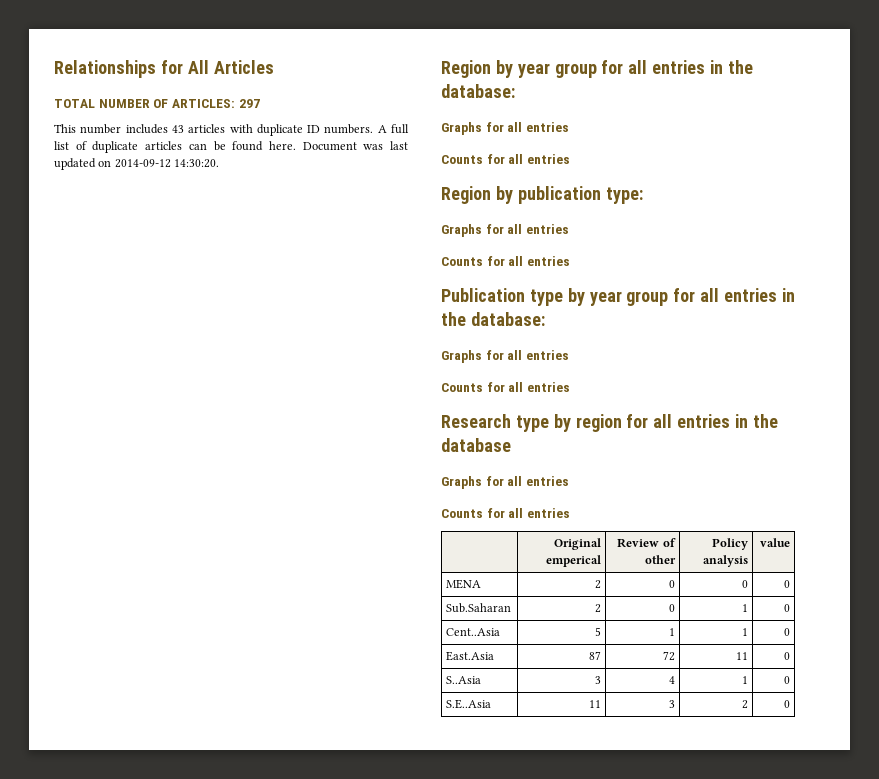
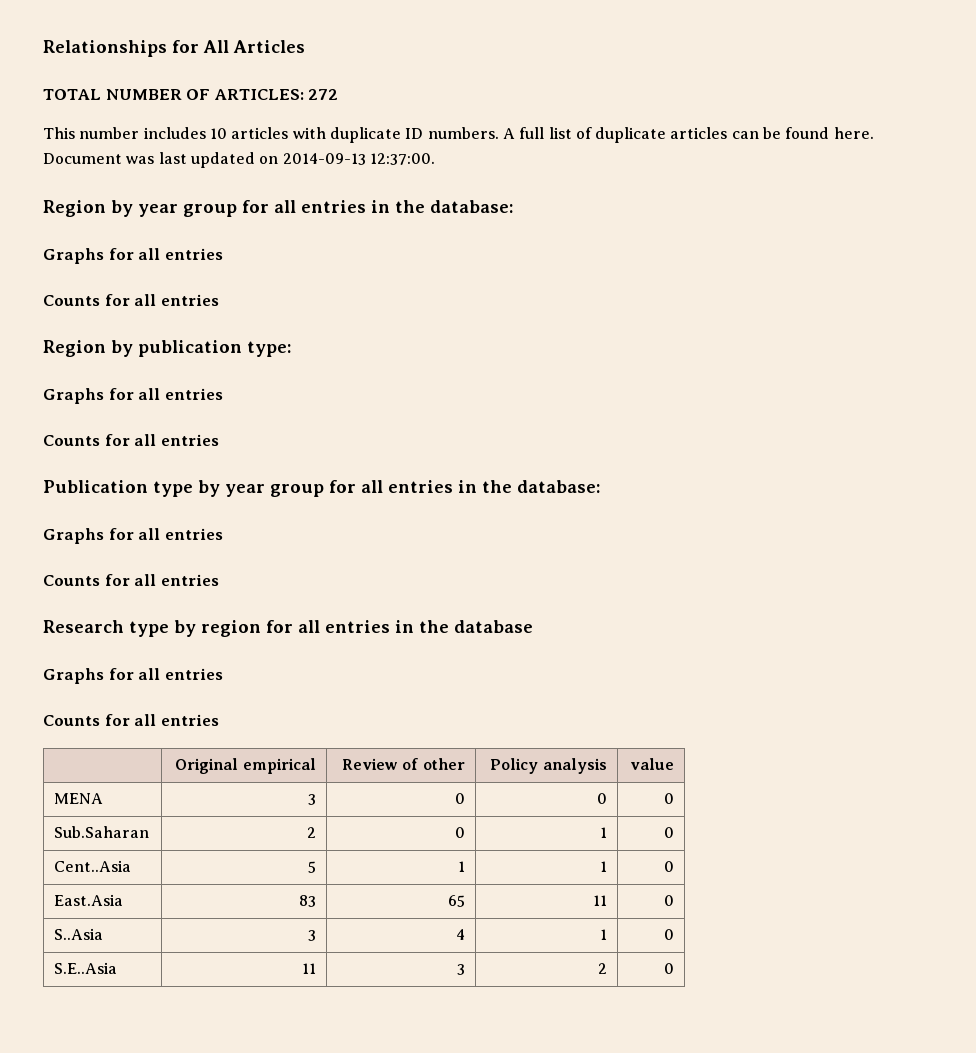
[238,99,260,108] 297 -> [308,89,339,100] 272
[171,125,184,133] 43 -> [209,128,227,139] 10
[114,159,220,168] 2014-09-12 14:30:20. -> [282,153,435,165] 2014-09-13 12:37:00.
[545,555,601,567] emperical -> [242,758,316,774] empirical
[594,580,601,589] 2 -> [307,794,316,805] 3
[588,651,601,660] [662,651,675,661] 87 | 72 -> [298,895,316,907] [447,895,465,907] 83 | 65

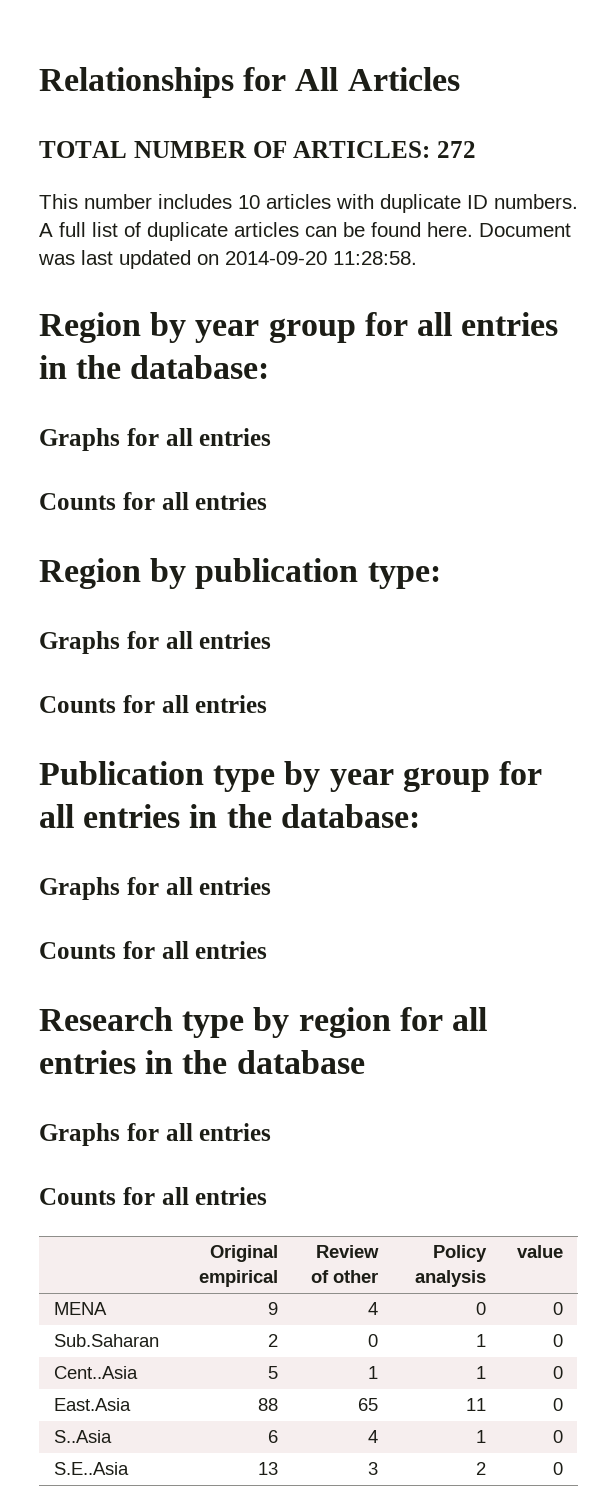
[282,153,435,165] 2014-09-13 12:37:00. -> [225,251,417,265] 2014-09-20 11:28:58.
[307,794,316,805] [454,793,465,804] 3 | 0 -> [268,1302,279,1315] [368,1302,379,1315] 9 | 4
[298,895,316,907] 83 -> [258,1398,279,1411] 88
[307,930,316,941] 3 -> [268,1430,279,1443] 6
[301,963,316,974] 11 -> [258,1462,279,1475] 13

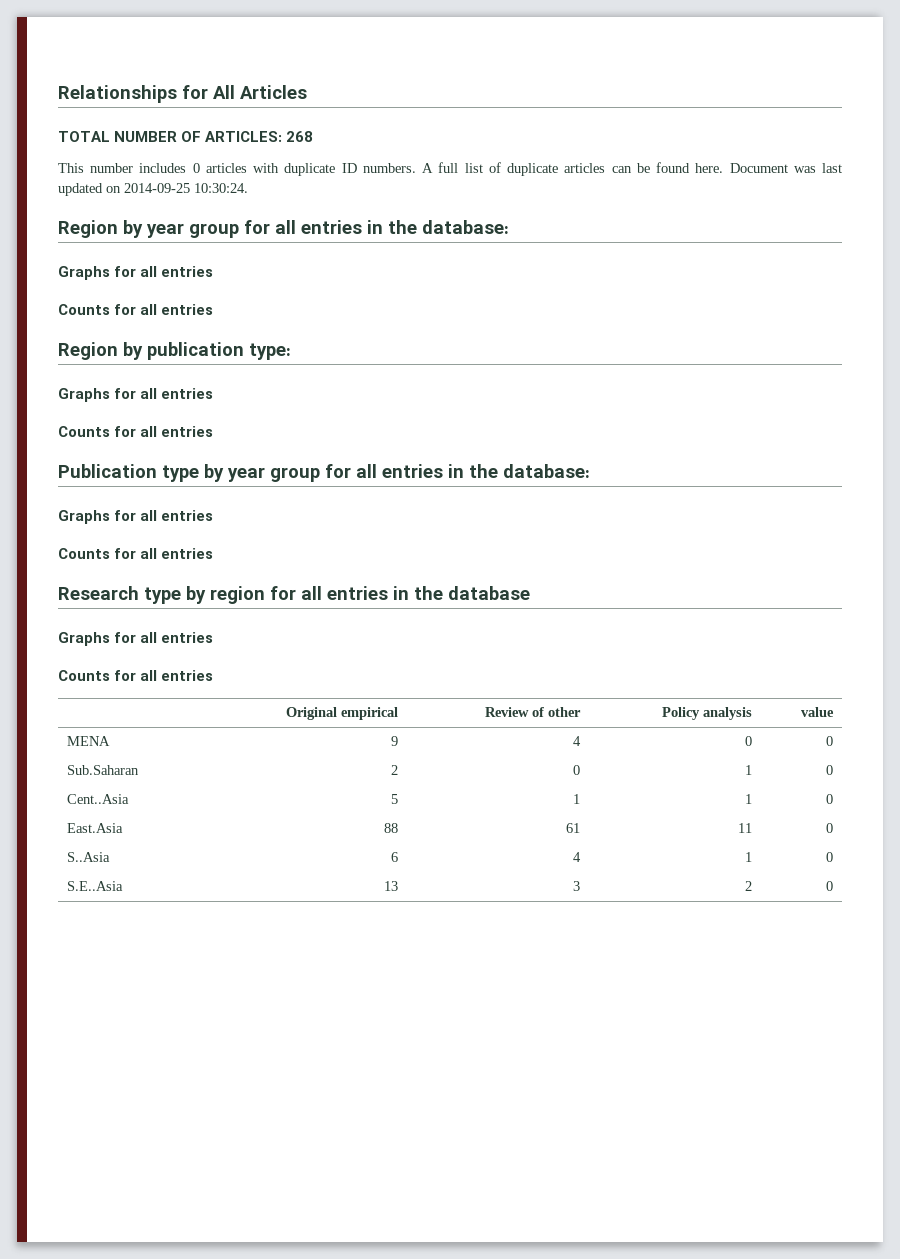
[437,141,476,158] 272 -> [286,131,314,142] 268
[238,195,260,209] 10 -> [192,163,200,173] 0
[225,251,417,265] 2014-09-20 11:28:58. -> [124,183,248,193] 2014-09-25 10:30:24.
[358,1398,379,1411] 65 -> [565,823,580,833] 61

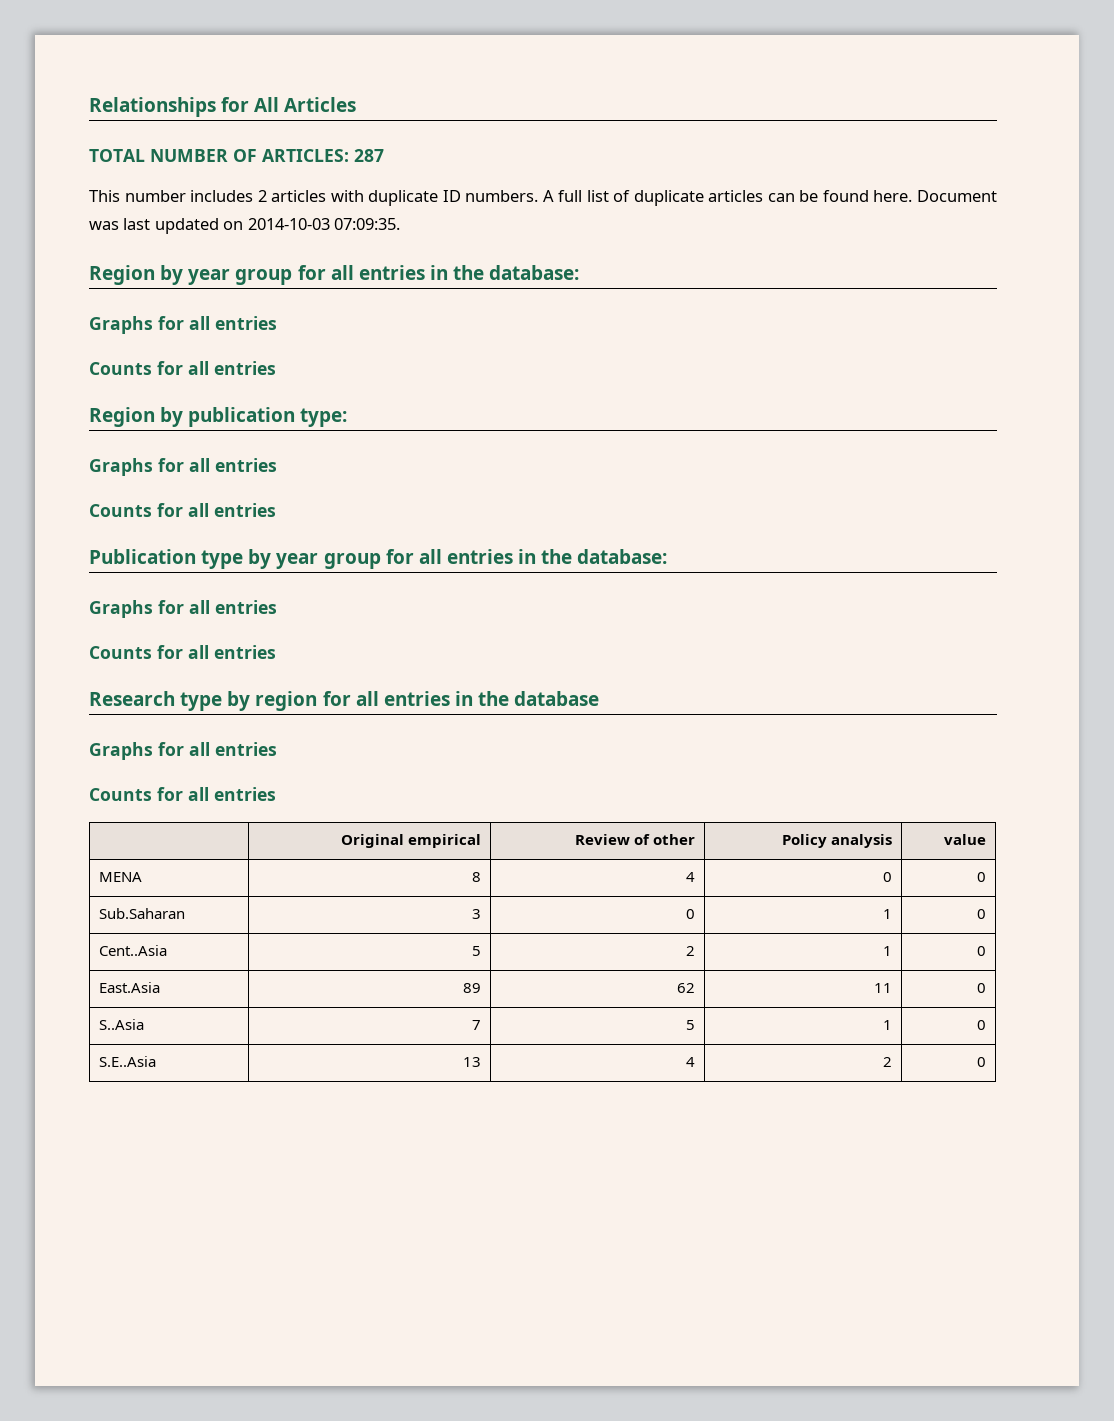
[286,131,314,142] 268 -> [354,149,384,162] 287
[192,163,200,173] 0 -> [257,190,267,202] 2
[124,183,248,193] 2014-09-25 10:30:24. -> [247,218,401,230] 2014-10-03 07:09:35.
[390,736,398,746] 9 -> [471,872,481,882] 8
[390,765,398,775] 2 -> [471,909,481,919] 3
[572,794,580,804] 1 -> [685,946,695,956] 2
[383,823,398,833] [565,823,580,833] 88 | 61 -> [462,983,481,993] [676,983,695,993] 89 | 62
[390,852,398,862] [572,852,581,862] 6 | 4 -> [471,1020,481,1030] [685,1020,695,1030] 7 | 5
[572,881,580,891] 3 -> [685,1057,695,1067] 4

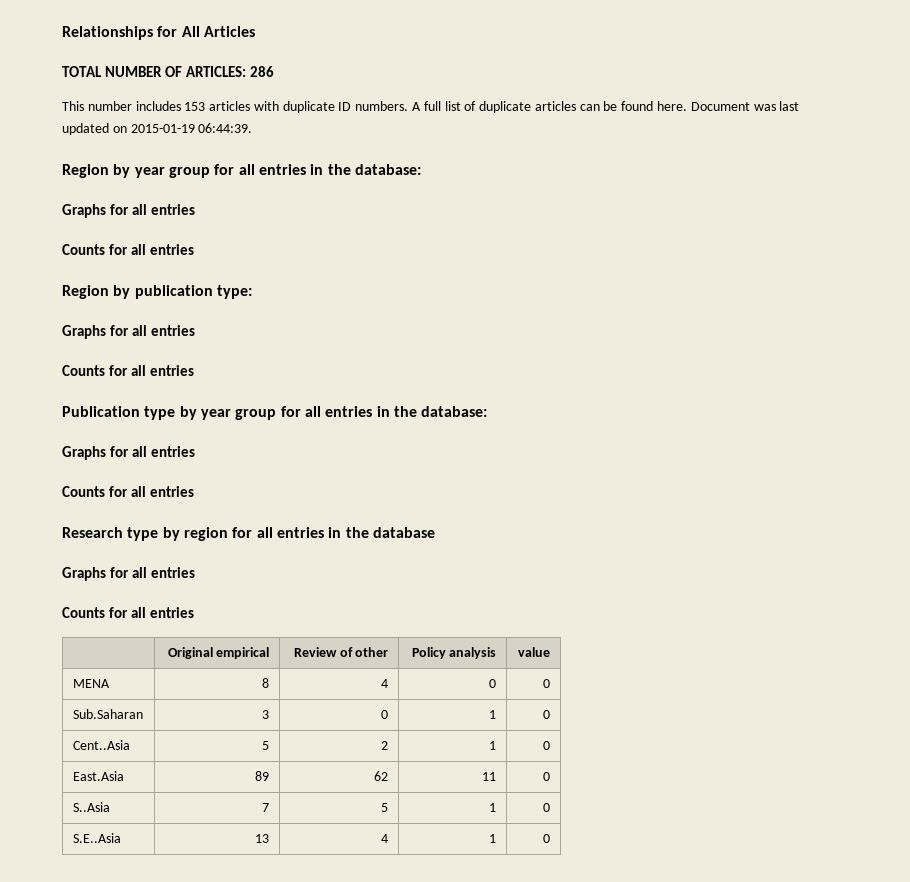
[354,149,384,162] 287 -> [249,66,274,77] 286
[257,190,267,202] 2 -> [184,102,206,111] 153
[247,218,401,230] 2014-10-03 07:09:35. -> [130,123,253,133] 2015-01-19 06:44:39.
[882,1057,892,1067] 2 -> [489,834,497,843] 1

